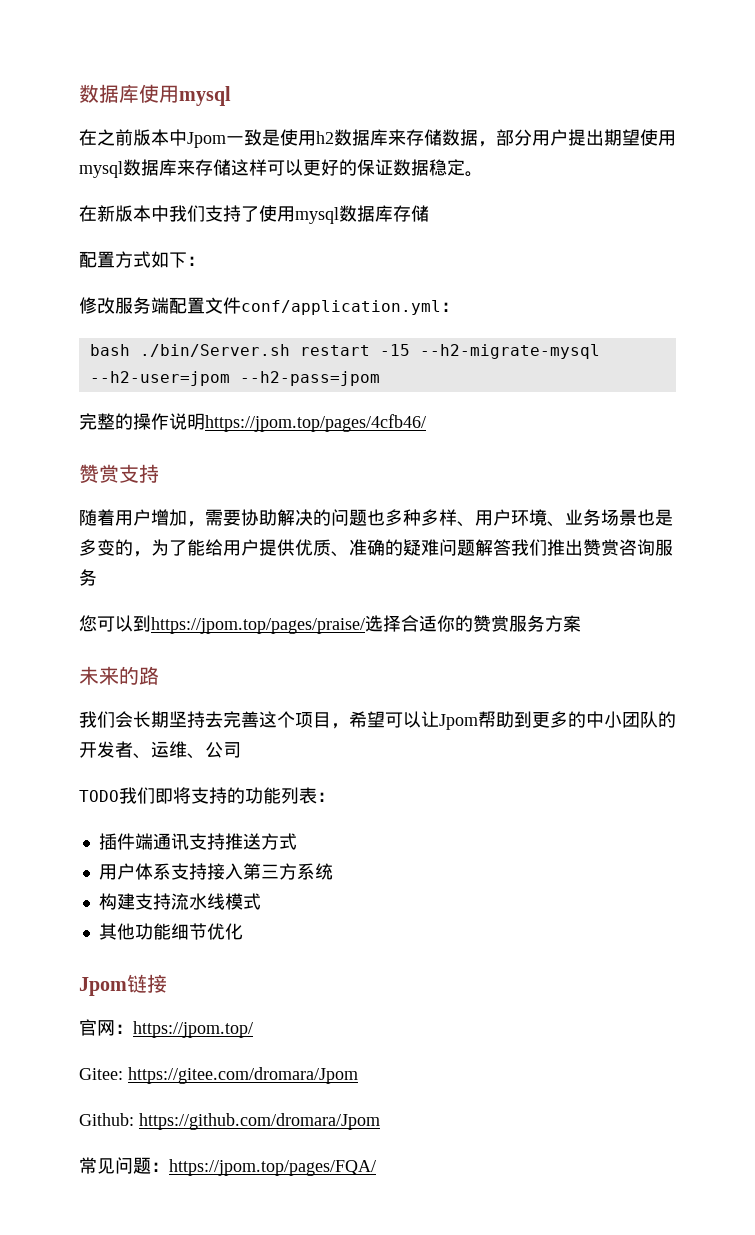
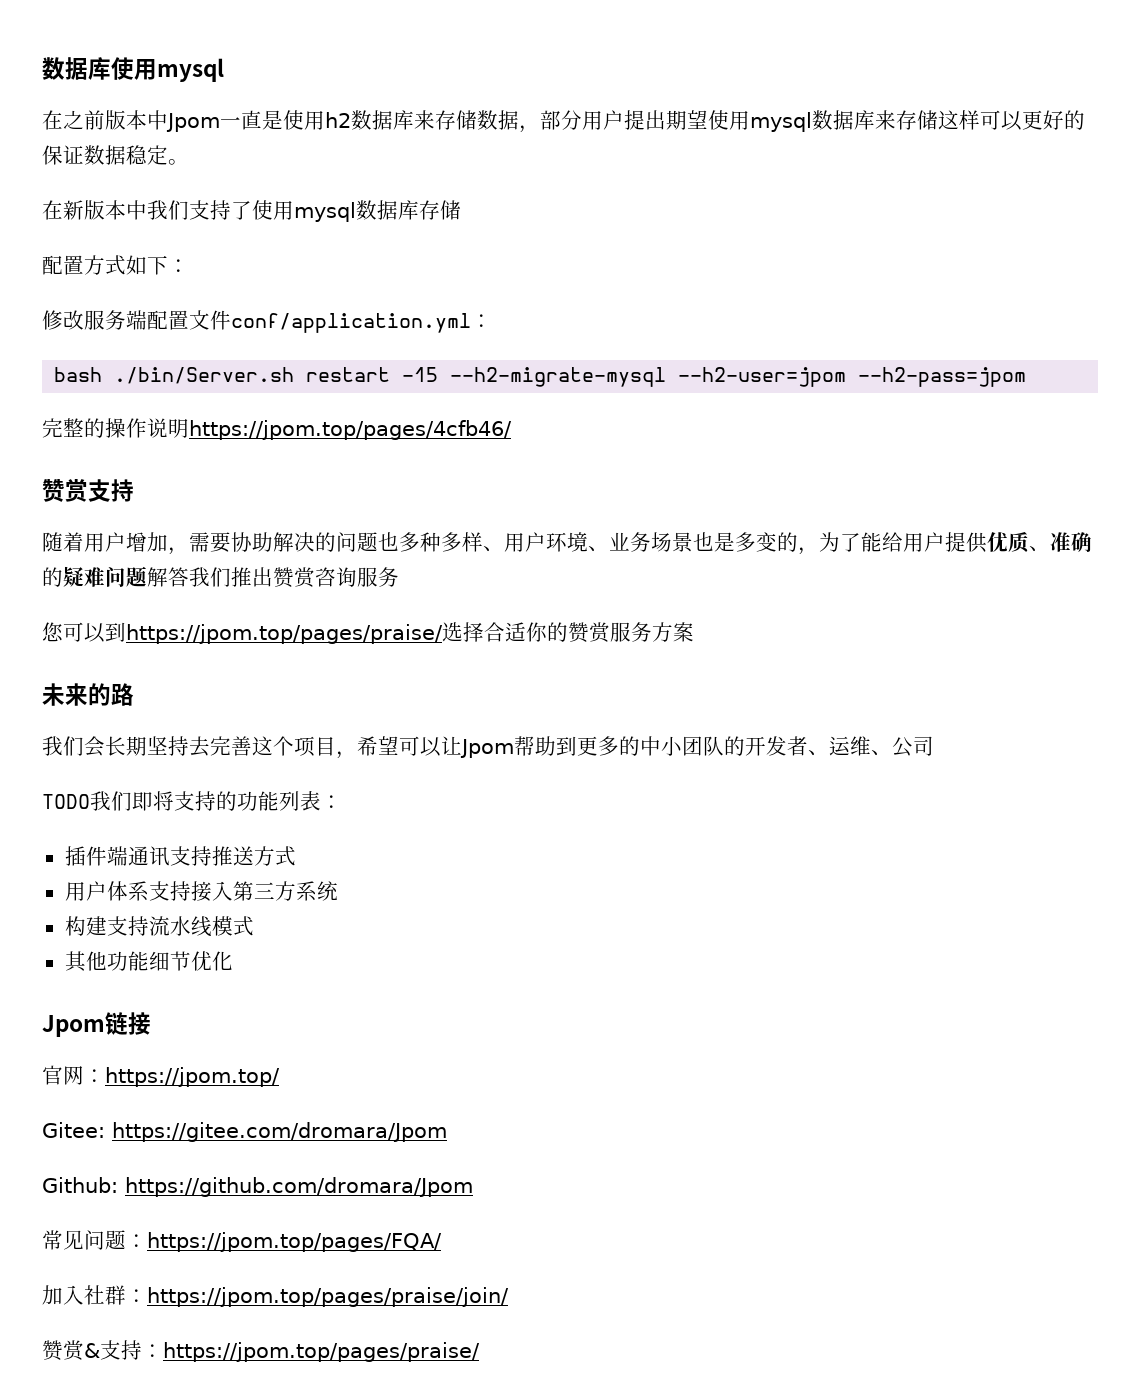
[244,129,262,146] 致 -> [241,110,262,130] 直
(376, 1167) none -> [42,1285,509,1307] [42,1340,480,1362] // 加入社群：https://jpom.top/pages/praise/join/ // 赞赏&支持：https://jpom.top/pages/praise/

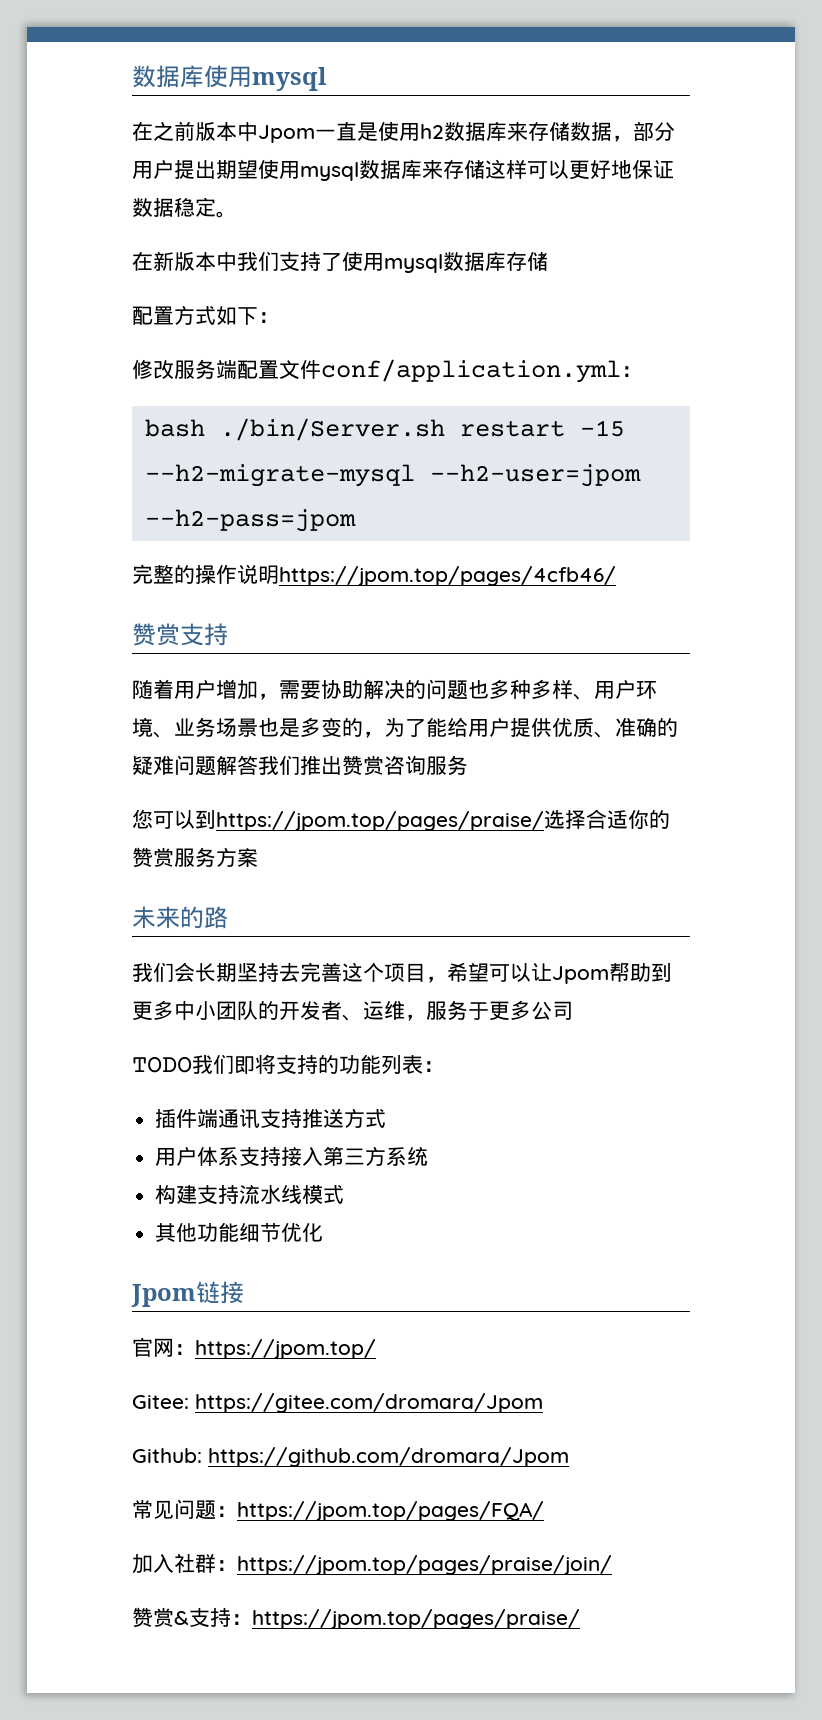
[1064,110,1085,130] 的 -> [611,160,632,179] 地
[619,736,640,756] 的 -> (174, 1010) none
[871,750,892,756] 、 -> [405,1000,531,1021] ，服务于更多

